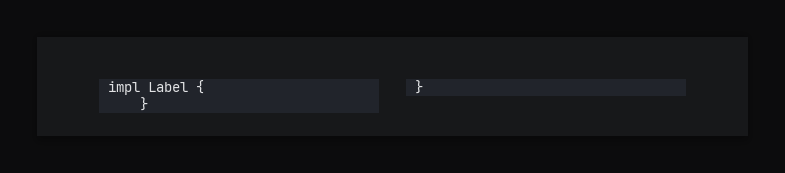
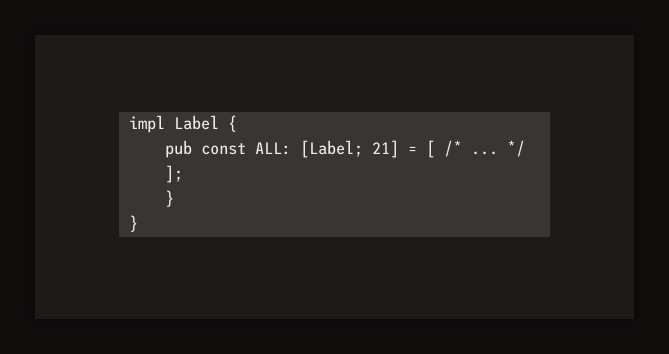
(205, 87) none -> [164,140,525,158] [164,165,183,183] // pub const ALL: [Label; 21] = [ /* ... */ ];

